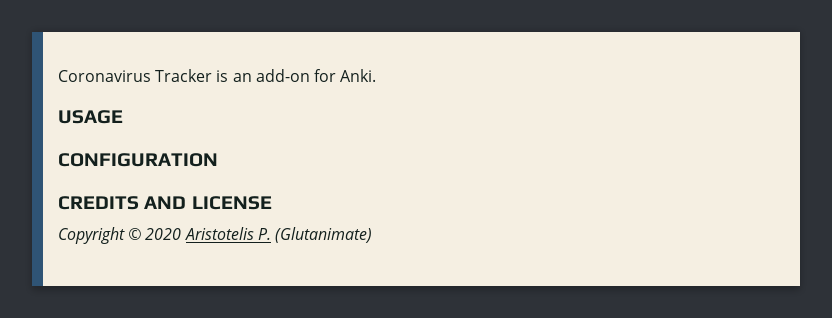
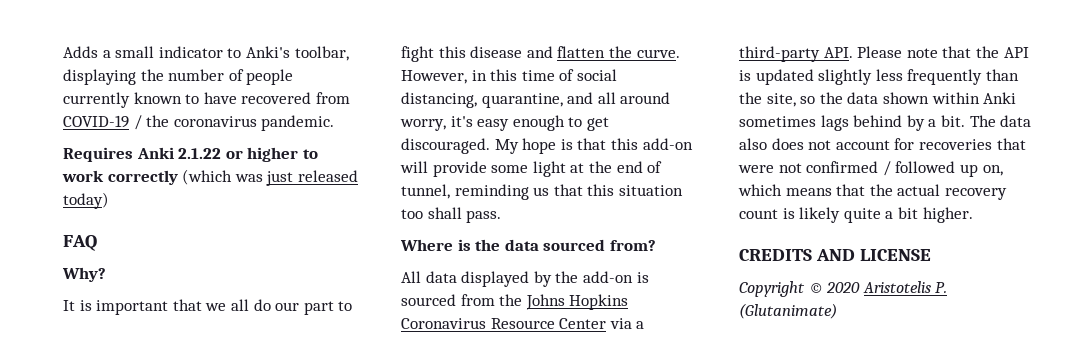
[58,69,377,82] [58,110,123,124] [58,153,218,167] Coronavirus Tracker is an add-on for Anki. // USAGE // CONFIGURATION -> [63,46,349,61] [63,69,294,85] [63,92,350,108] [63,115,335,131] [63,147,318,162] [62,169,358,186] [63,192,109,209] [63,235,97,251] [62,267,106,282] [63,299,353,315] [401,46,680,62] [401,69,617,84] [401,92,671,108] [400,115,609,131] [401,138,693,154] [400,161,663,177] [401,184,683,200] [401,207,502,223] [400,239,656,251] [401,271,649,287] [401,294,629,310] [401,318,645,329] [739,46,1029,62] [739,69,1019,85] [739,92,1017,107] [739,115,1032,131] [739,138,1026,150] [738,161,1003,177] [738,184,1007,200] [739,207,973,223] Adds a small indicator to Anki's toolbar, displaying the number of people currently known to have recovered from COVID-19 / the coronavirus pandemic. // Requires Anki 2.1.22 or higher to work correctly (which was just released today) // FAQ // Why? // It is important that we all do our part to fight this disease and flatten the curve. However, in this time of social distancing, quarantine, and all around worry, it's easy enough to get discouraged. My hope is that this add-on will provide some light at the end of tunnel, reminding us that this situation too shall pass. // Where is the data sourced from? // All data displayed by the add-on is sourced from the Johns Hopkins Coronavirus Resource Center via a third-party API. Please note that the API is updated slightly less frequently than the site, so the data shown within Anki sometimes lags behind by a bit. The data also does not account for recoveries that were not confirmed / followed up on, which means that the actual recovery count is likely quite a bit higher.

